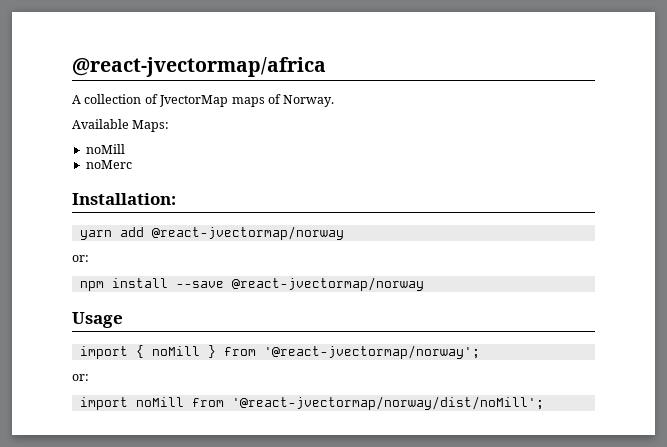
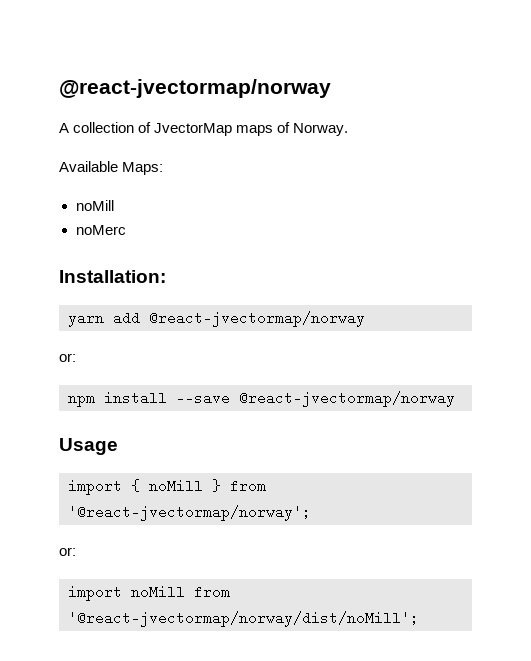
[72,57,326,77] @react-jvectormap/africa -> [59,79,331,98] @react-jvectormap/norway

